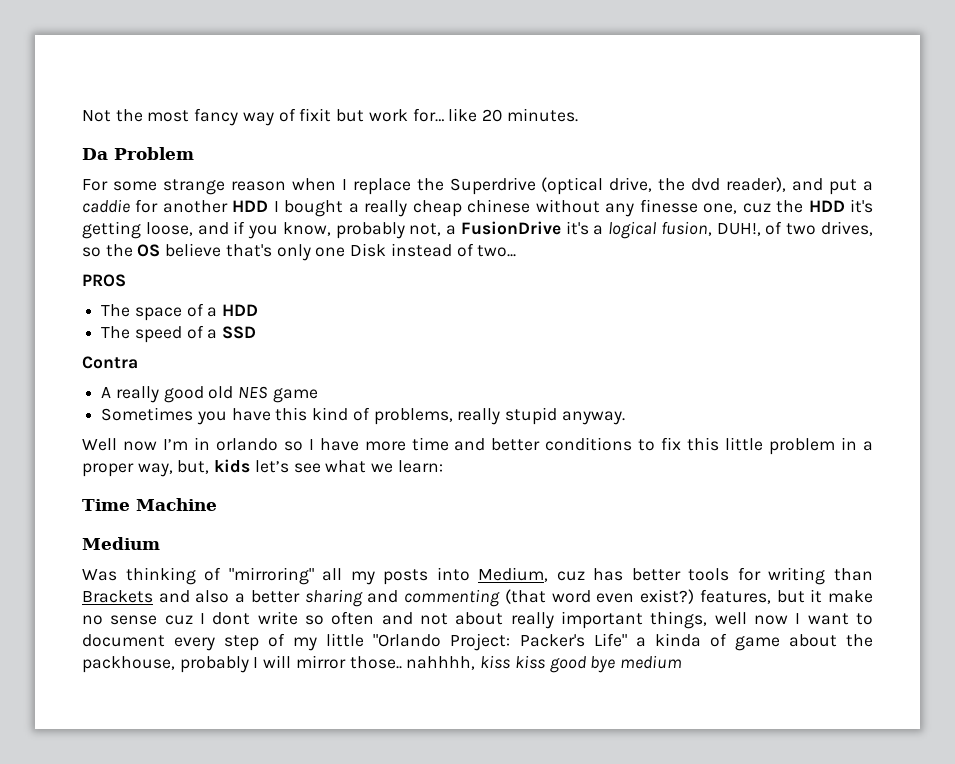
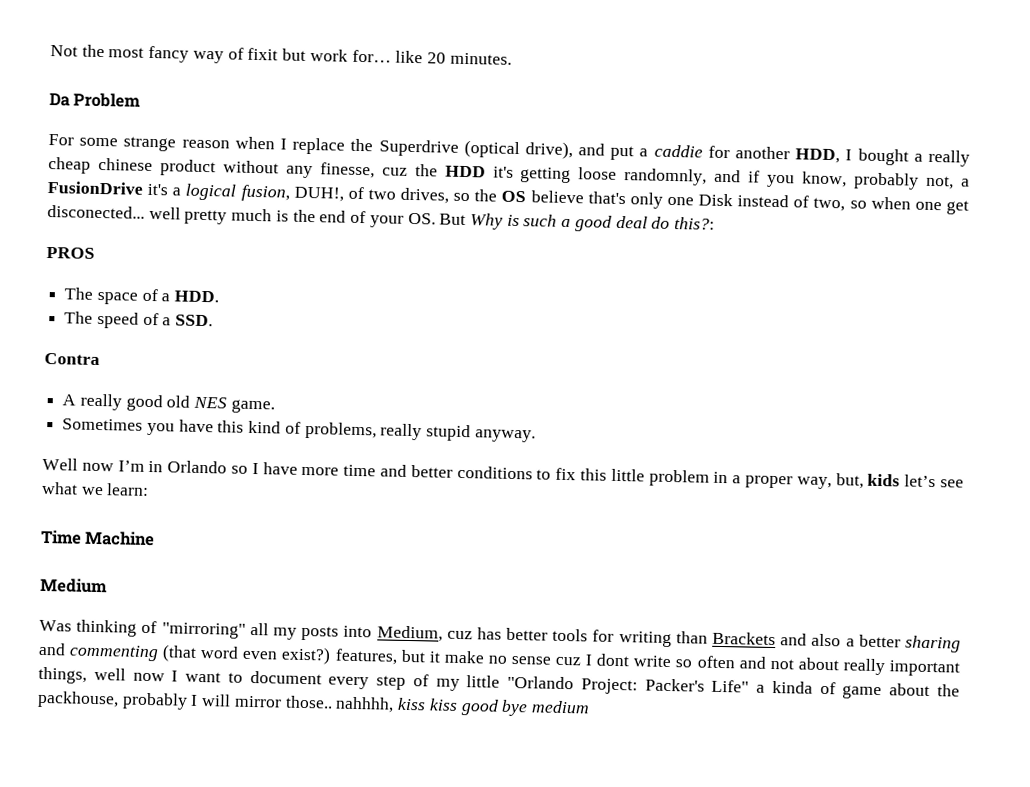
[609,177,787,192] drive, the dvd reader), -> [524,141,573,160] drive),
[232,200,269,212] HDD -> [795,148,841,164] HDD,
(531, 206) none -> [159,159,216,177] product
[639,199,738,214] finesse one, -> [319,162,375,179] finesse,
[145,222,193,236] loose, -> [578,167,708,186] loose randomnly,
[477,245,517,257] two... -> [813,196,970,215] [47,204,716,232] two, so when one get disconected... well pretty much is the end of your OS. But Why is such a good deal do this?:
[222,304,259,316] HDD -> [174,290,220,303] HDD.
[222,326,257,339] SSD -> [175,314,214,327] SSD.
[272,388,318,403] game -> [230,399,275,414] game.
[215,438,278,451] orlando -> [167,460,228,474] Orlando

